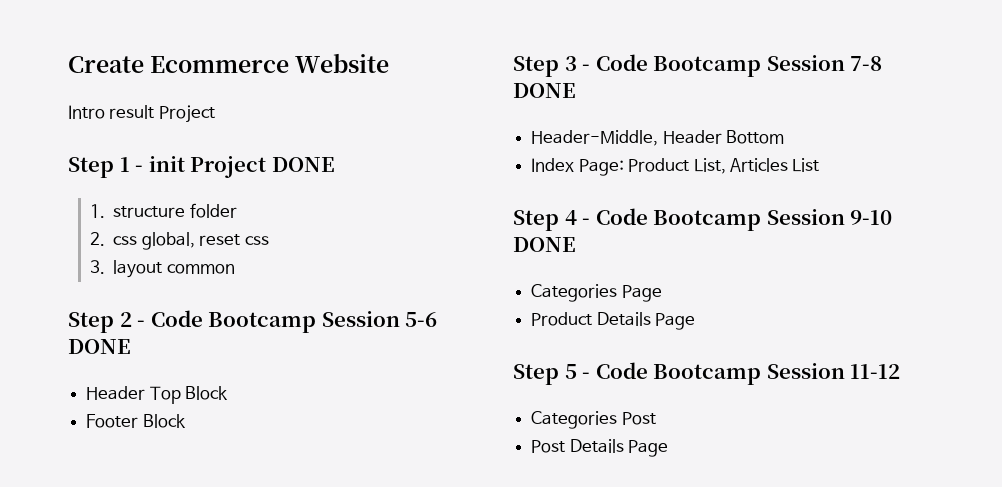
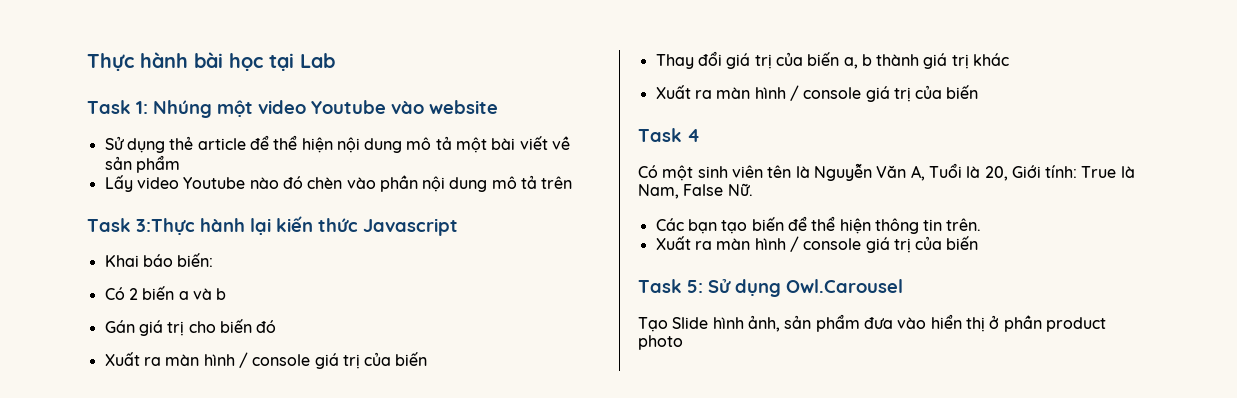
[68,53,390,73] [68,105,215,123] [68,156,335,178] [89,203,237,218] [89,232,269,250] [89,260,235,278] [68,310,438,333] [68,339,131,354] [86,386,229,404] [86,414,186,428] [513,54,883,77] [513,83,576,98] [531,130,785,146] [531,158,820,176] [513,208,893,231] [513,237,576,252] [531,284,662,302] [531,312,696,330] [513,362,901,385] [531,411,656,429] [531,439,669,457] Create Ecommerce Website // Intro result Project // Step 1 - init Project DONE // 1. structure folder // 2. css global, reset css // 3. layout common // Step 2 - Code Bootcamp Session 5-6 DONE // Header Top Block // Footer Block // Step 3 - Code Bootcamp Session 7-8 DONE // Header-Middle, Header Bottom // Index Page: Product List, Articles List // Step 4 - Code Bootcamp Session 9-10 DONE // Categories Page // Product Details Page // Step 5 - Code Bootcamp Session 11-12 // Categories Post // Post Details Page -> [87,52,335,71] [87,100,498,118] [104,135,571,153] [104,155,180,173] [104,175,573,192] [87,216,458,236] [104,253,214,267] [104,286,227,300] [104,319,277,336] [104,352,428,369] [655,51,1010,69] [655,85,979,102] [638,128,700,142] [638,163,1135,181] [638,183,753,199] [655,216,982,234] [655,236,979,253] [638,279,903,297] [638,314,1106,332] [638,335,683,350] Thực hành bài học tại Lab // Task 1: Nhúng một video Youtube vào website // Sử dụng thẻ article để thể hiện nội dung mô tả một bài viết về sản phẩm // Lấy video Youtube nào đó chèn vào phần nội dung mô tả trên // Task 3:Thực hành lại kiến thức Javascript // Khai báo biến: // Có 2 biến a và b // Gán giá trị cho biến đó // Xuất ra màn hình / console giá trị của biến // Thay đổi giá trị của biến a, b thành giá trị khác // Xuất ra màn hình / console giá trị của biến // Task 4 // Có một sinh viên tên là Nguyễn Văn A, Tuổi là 20, Giới tính: True là Nam, False Nữ. // Các bạn tạo biến để thể hiện thông tin trên. // Xuất ra màn hình / console giá trị của biến // Task 5: Sử dụng Owl.Carousel // Tạo Slide hình ảnh, sản phẩm đưa vào hiển thị ở phần product photo

